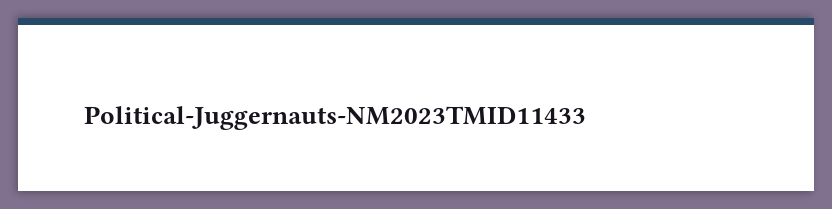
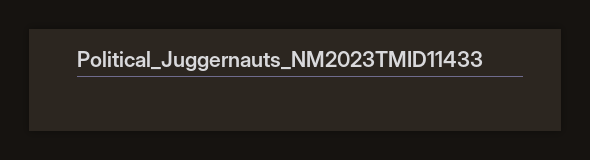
[84,106,586,130] Political-Juggernauts-NM2023TMID11433 -> [77,51,483,71] Political_Juggernauts_NM2023TMID11433

